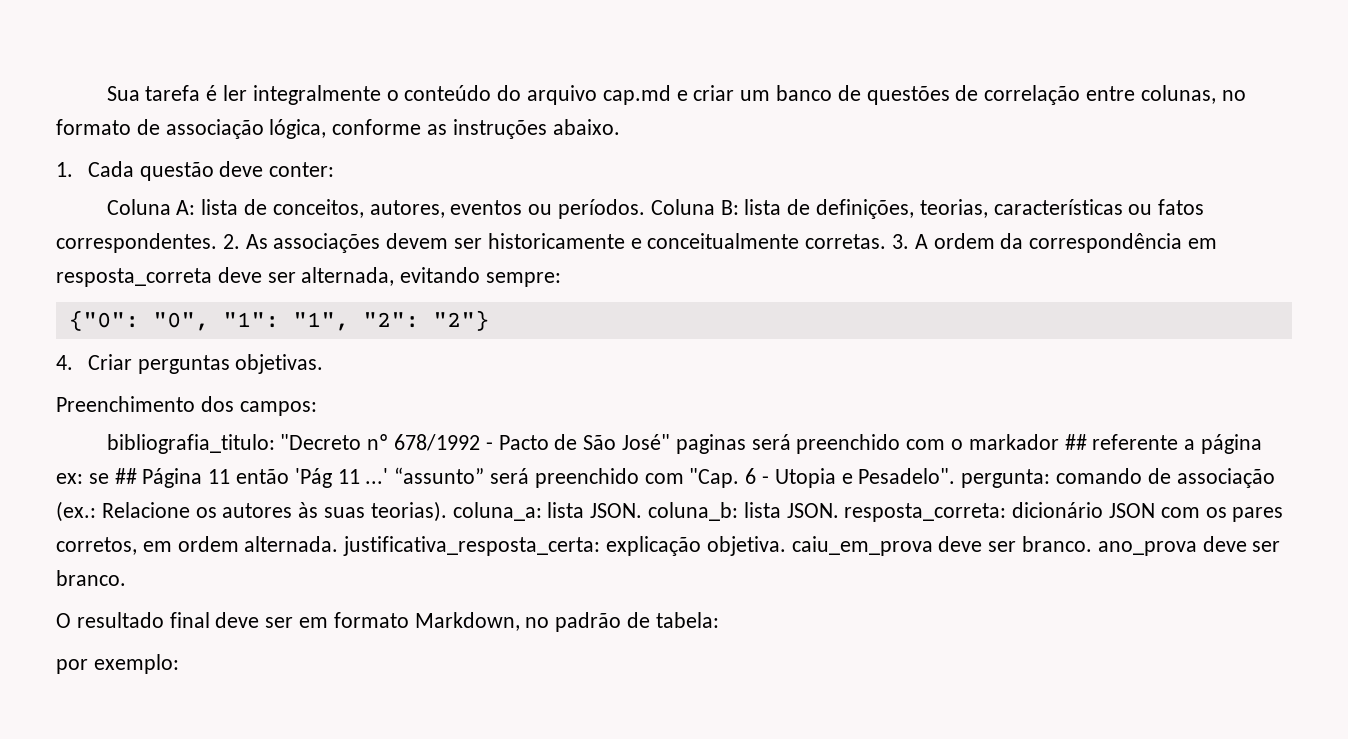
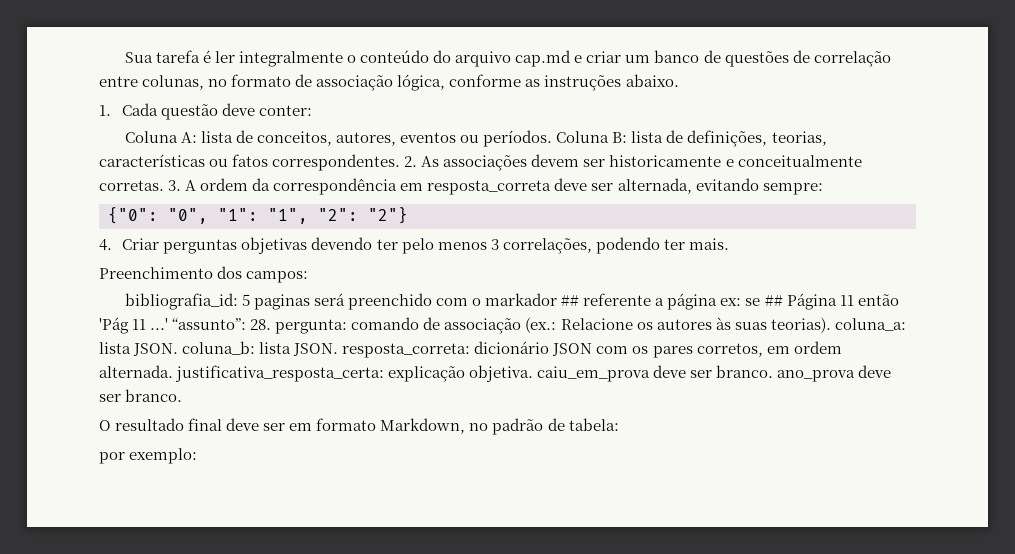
[235,354,324,374] [56,396,317,416] [106,434,670,454] objetivas. // Preenchimento dos campos: // bibliografia_titulo: "Decreto nº 678/1992 - Pacto de São José" -> [241,237,729,254] [99,266,309,283] [124,293,250,310] objetivas devendo ter pelo menos 3 correlações, podendo ter mais. // Preenchimento dos campos: // bibliografia_id: 5
[394,467,956,488] “assunto” será preenchido com "Cap. 6 - Utopia e Pesadelo". -> [172,318,272,330] “assunto”: 28.

